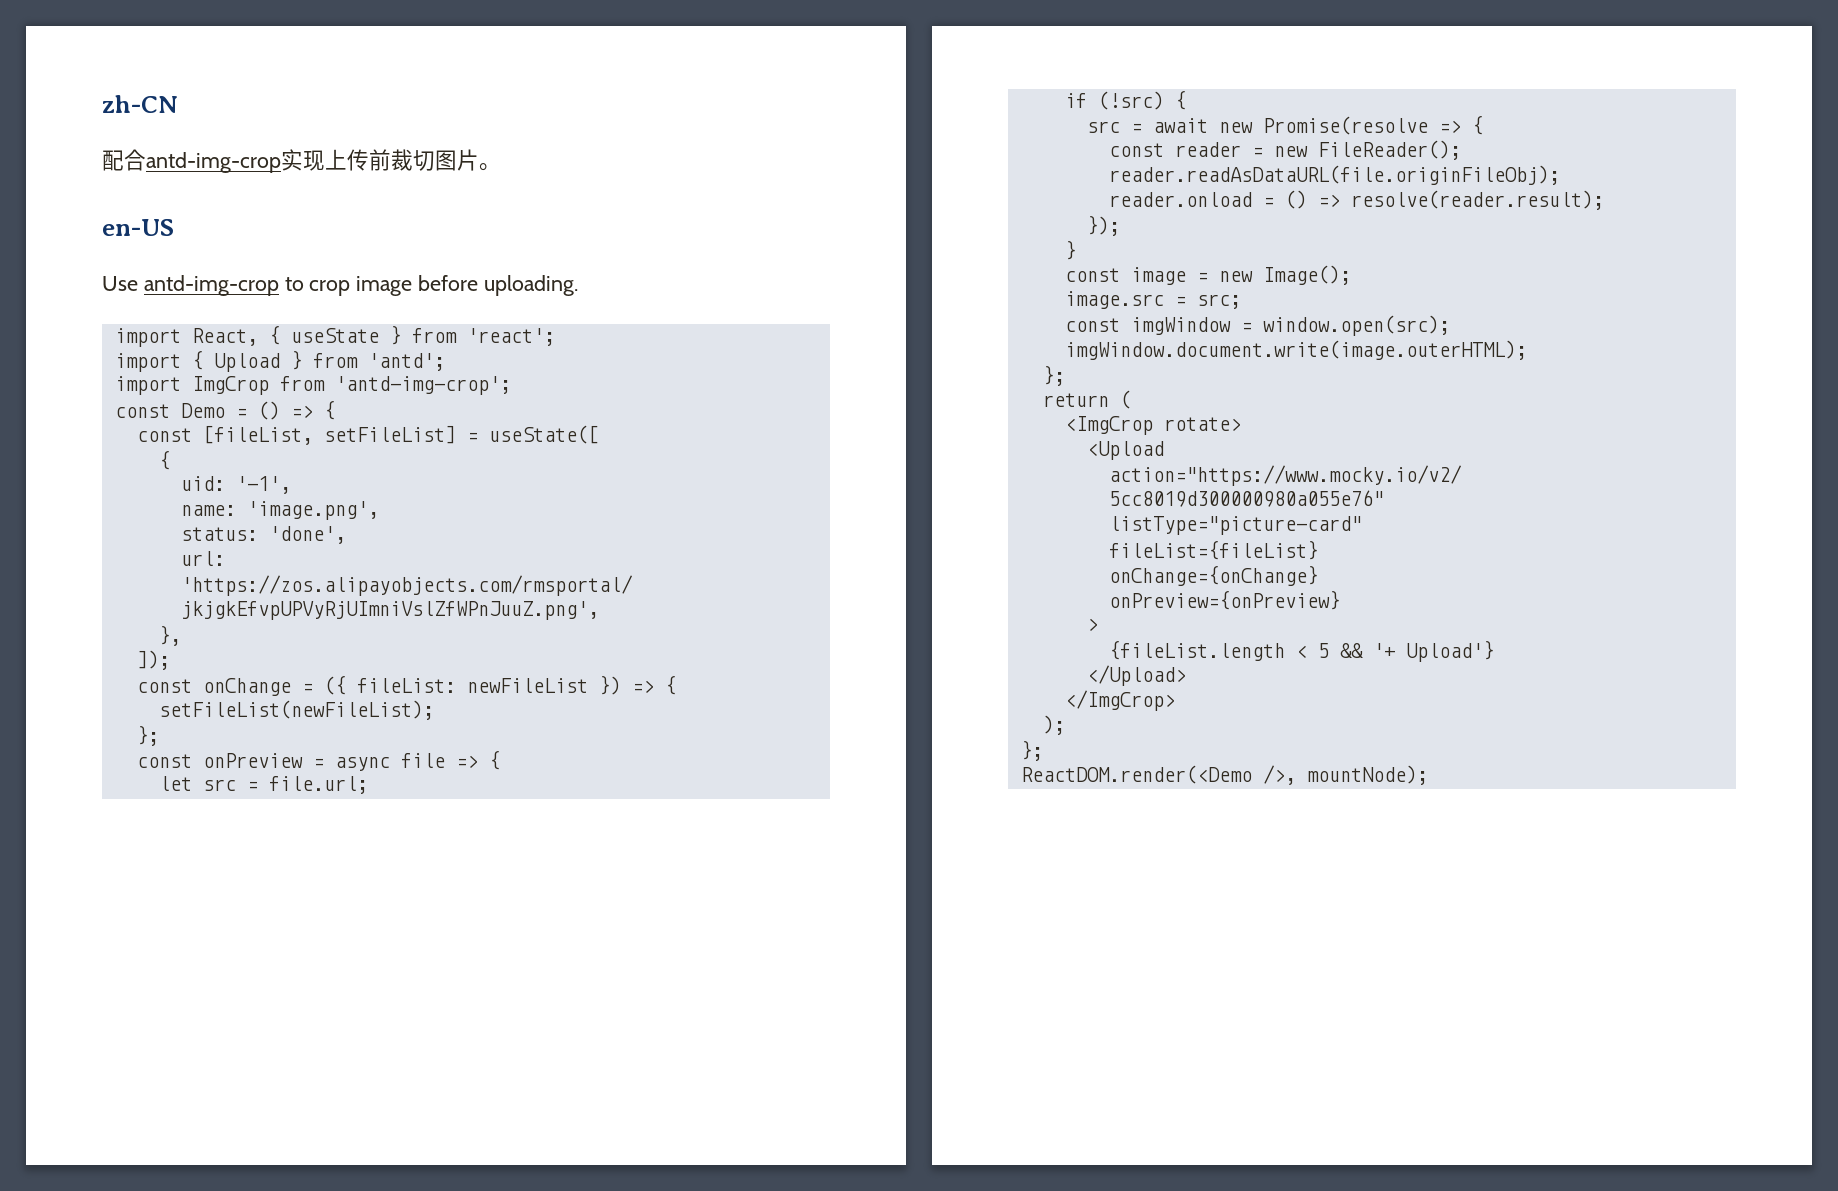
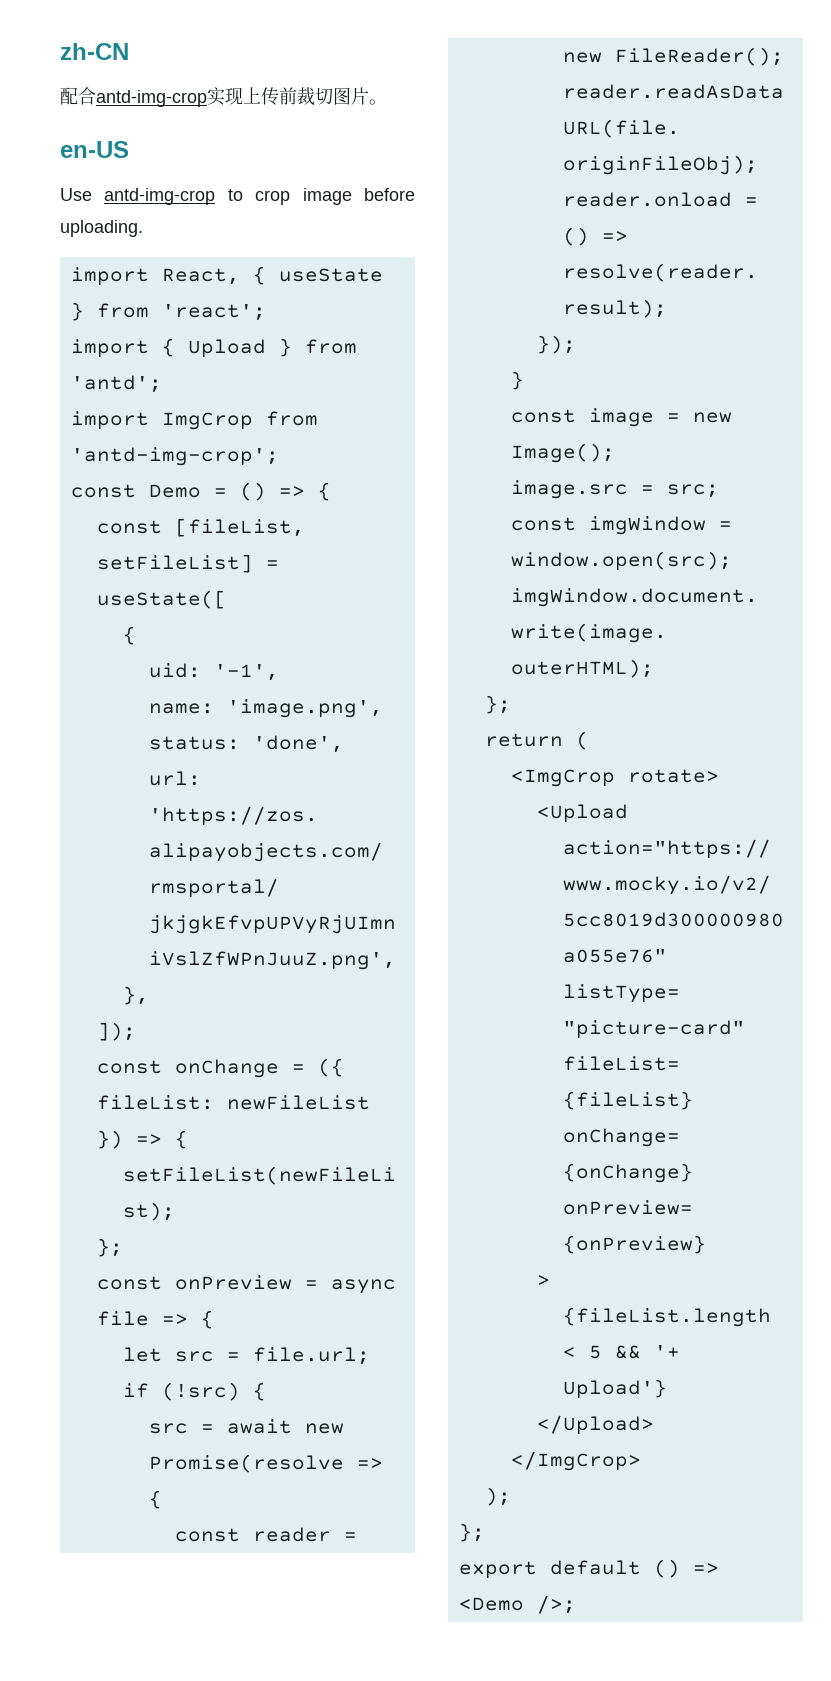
[1020,765,1428,785] ReactDOM.render(<Demo />, mountNode); -> [458,1559,719,1579] [458,1595,576,1614] export default () => <Demo />;

